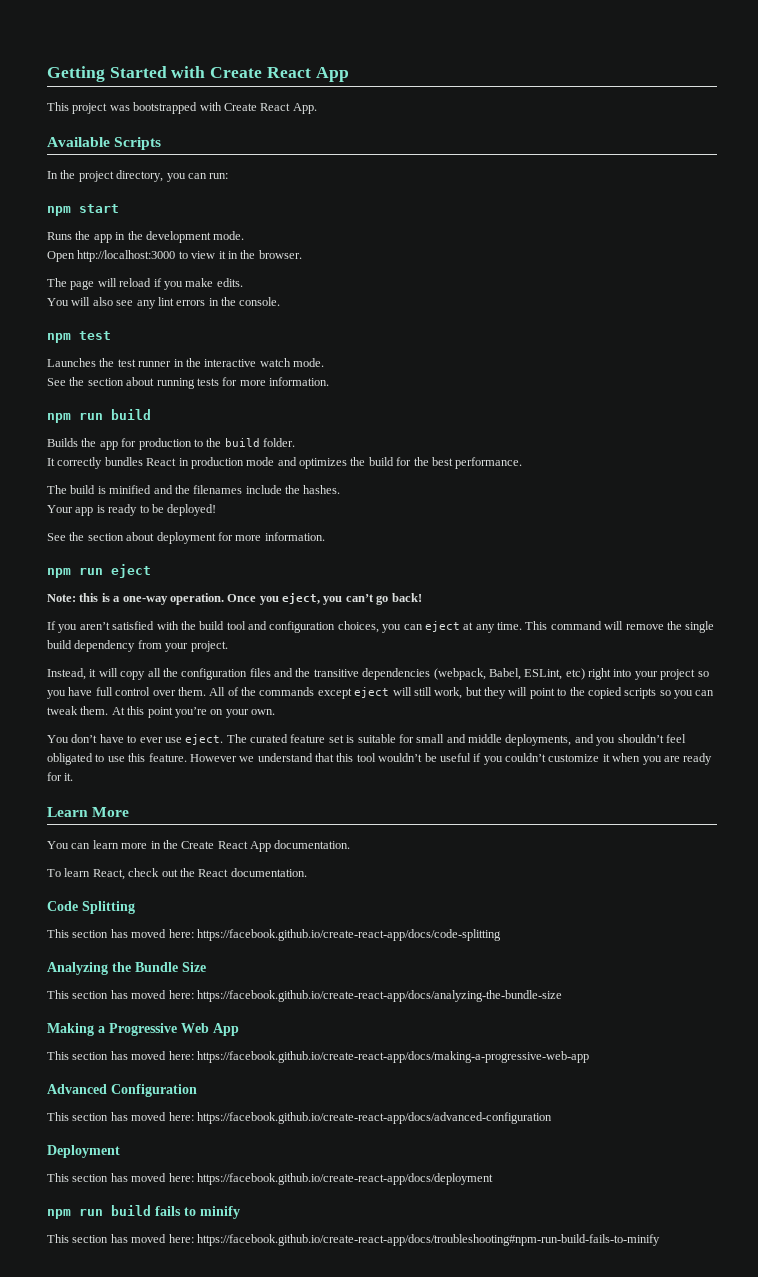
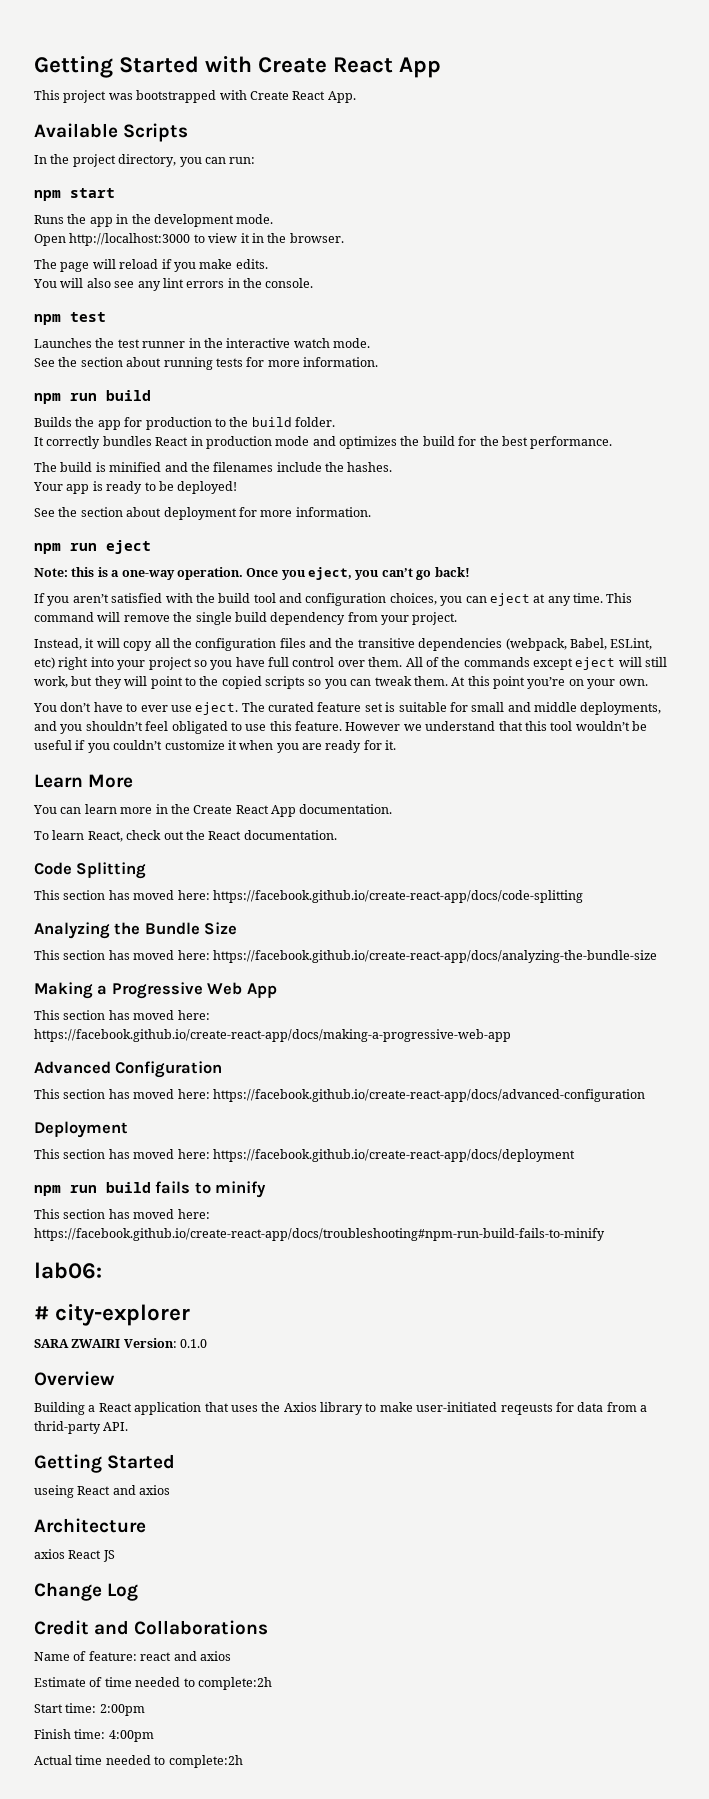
(660, 1240) none -> [34,1262,102,1279] [34,1304,191,1326] [34,1338,208,1348] [34,1371,115,1386] [34,1402,647,1415] [34,1421,129,1434] [34,1454,176,1473] [34,1485,171,1498] [34,1518,146,1533] [34,1549,115,1562] [34,1582,139,1601] [34,1620,269,1635] [34,1651,231,1661] [34,1677,272,1690] [34,1703,145,1716] [34,1729,154,1742] [34,1755,243,1768] // lab06: // # city-explorer // SARA ZWAIRI Version: 0.1.0 // Overview // Building a React application that uses the Axios library to make user-initiated reqeusts for data from a thrid-party API. // Getting Started // useing React and axios // Architecture // axios React JS // Change Log // Credit and Collaborations // Name of feature: react and axios // Estimate of time needed to complete:2h // Start time: 2:00pm // Finish time: 4:00pm // Actual time needed to complete:2h

